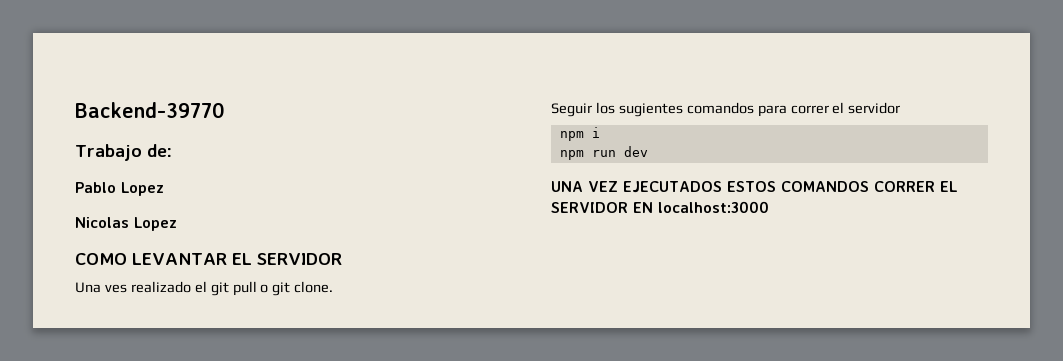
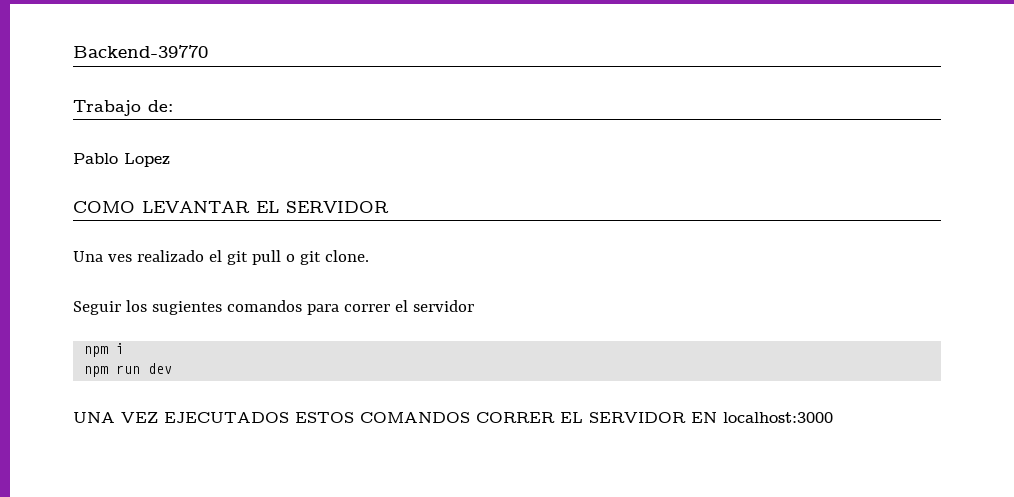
[75,217,177,231] // Nicolas Lopez -> (170, 160) none

